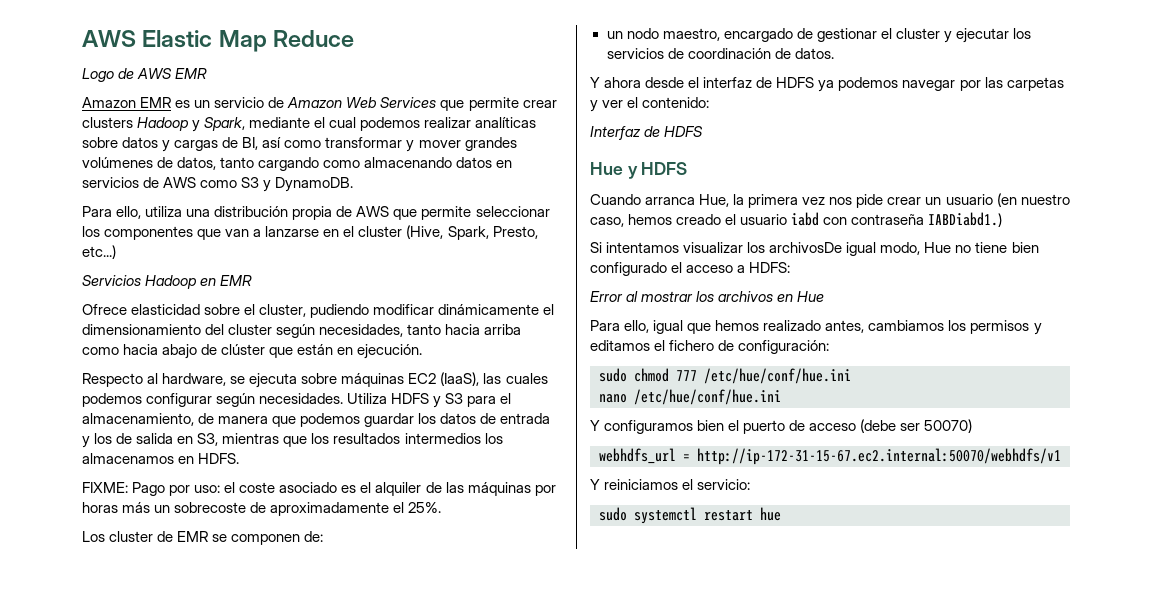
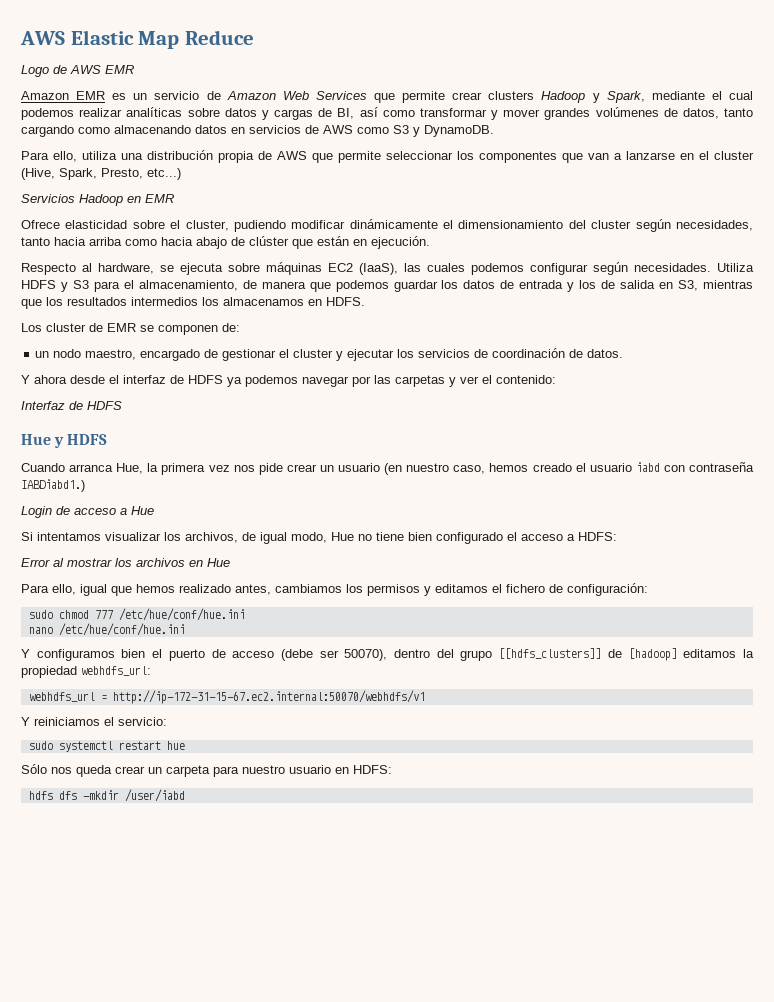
[82,482,556,496] [82,502,442,516] // FIXME: Pago por uso: el coste asociado es el alquiler de las máquinas por horas más un sobrecoste de aproximadamente el 25%. -> (365, 301) none
(1003, 219) none -> [21,506,154,518] // Login de acceso a Hue
[769,242,843,253] archivosDe -> [185,532,256,543] archivos, de
[924,419,973,433] 50070) -> [344,648,755,661] [21,666,151,678] 50070), dentro del grupo [[hdfs_clusters]] de [hadoop] editamos la propiedad webhdfs_url:
(781, 514) none -> [21,764,392,777] [28,789,185,802] // Sólo nos queda crear un carpeta para nuestro usuario en HDFS: // hdfs dfs -mkdir /user/iabd

